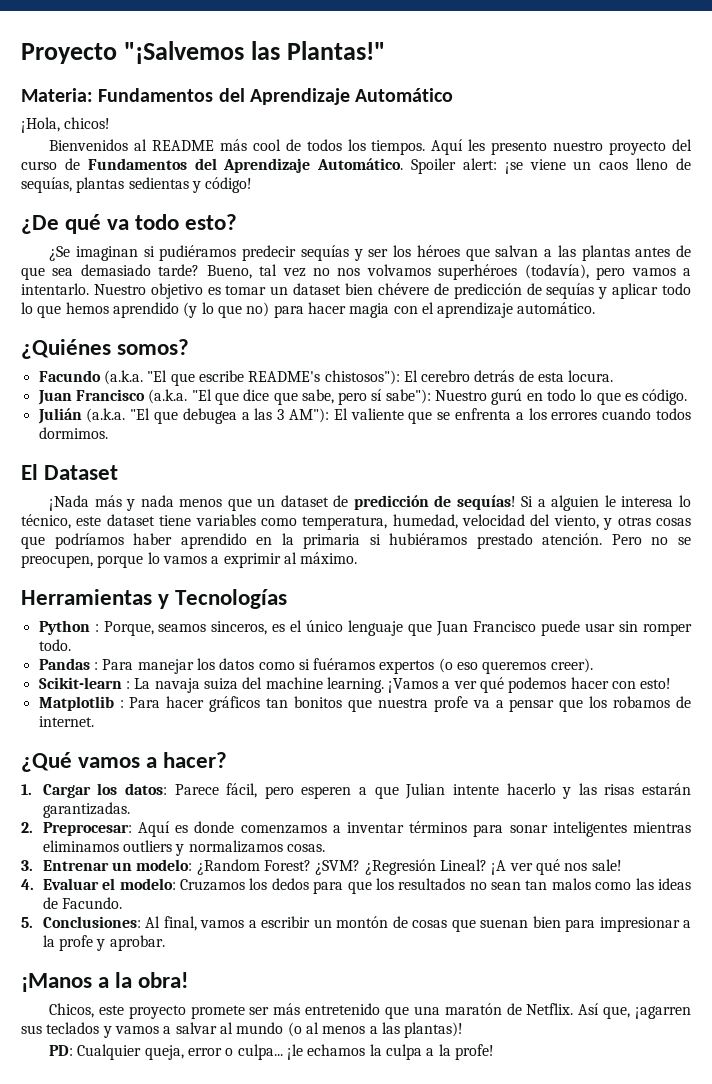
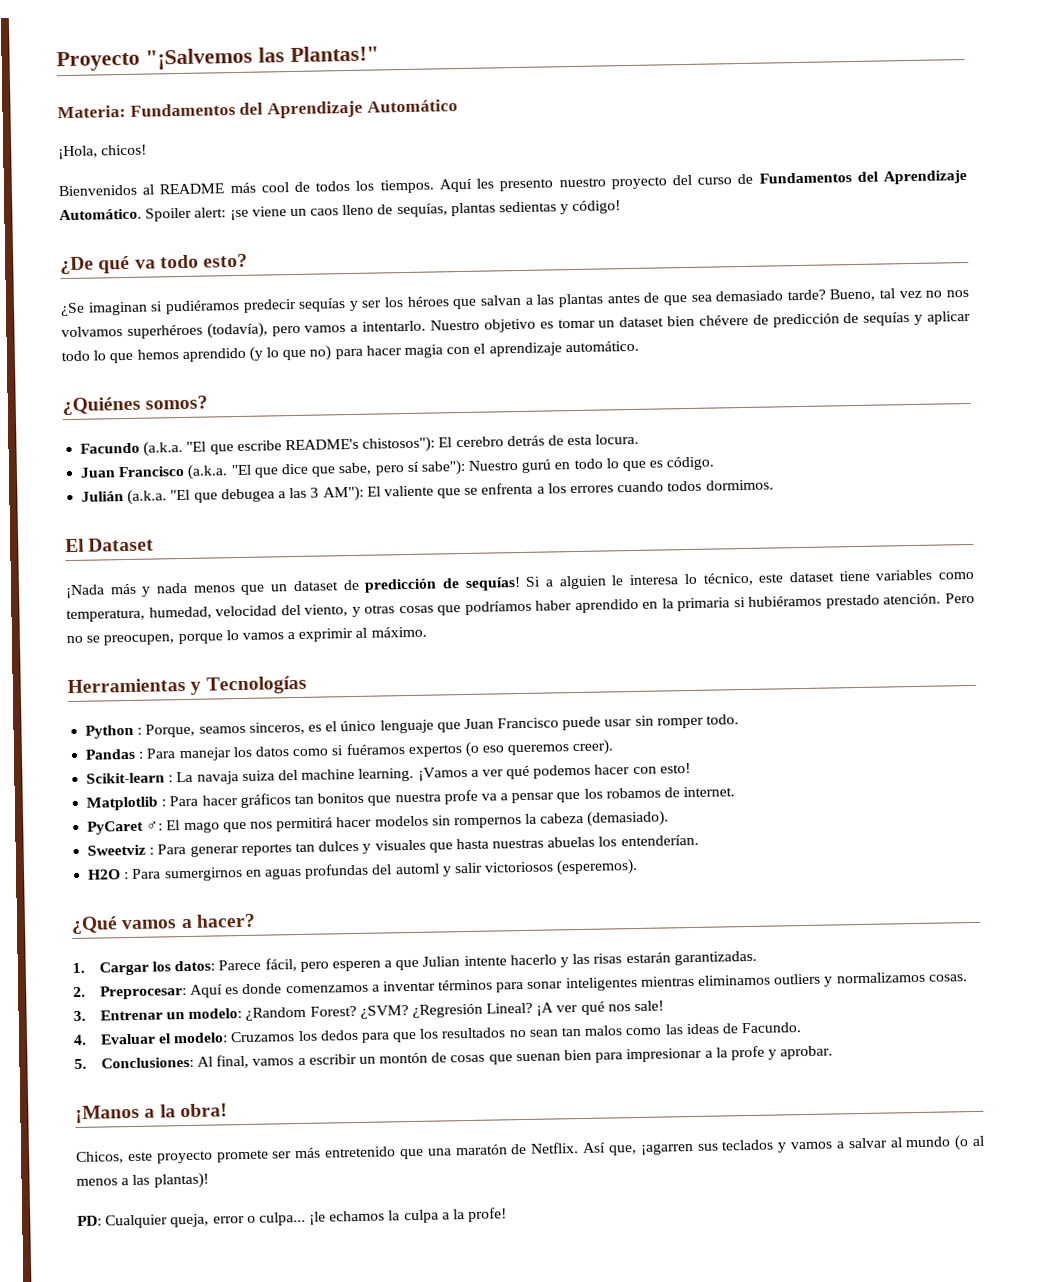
(94, 721) none -> [87,810,670,835] [87,834,699,857] [88,858,639,882] // PyCaret ♂: El mago que nos permitirá hacer modelos sin rompernos la cabeza (demasiado). // Sweetviz : Para generar reportes tan dulces y visuales que hasta nuestras abuelas los entenderían. // H2O : Para sumergirnos en aguas profundas del automl y salir victoriosos (esperemos).

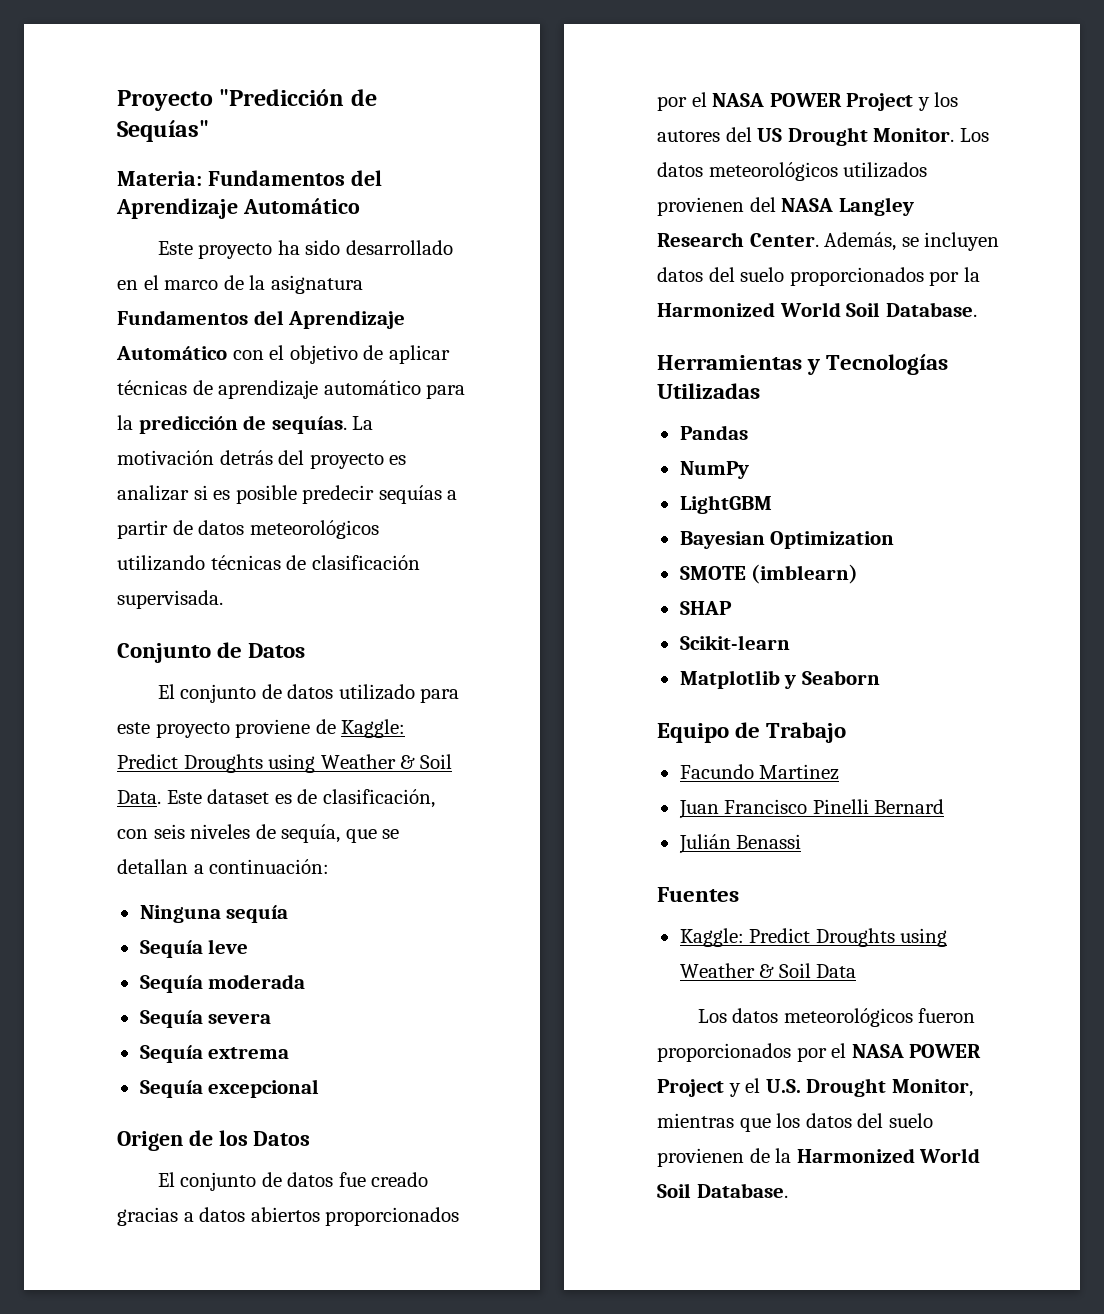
[145,45,379,70] "¡Salvemos las Plantas!" -> [219,89,377,106] [117,120,209,142] "Predicción de Sequías"
[58,144,148,160] [58,169,968,197] [59,200,622,222] [60,253,249,275] [60,288,969,317] [61,310,972,339] [61,340,639,364] [62,395,209,416] [80,433,640,457] [80,456,715,480] [81,479,774,505] [65,537,155,553] [65,569,974,599] [66,592,975,623] [66,626,427,646] [67,675,307,695] [85,714,740,739] [85,739,615,762] [86,763,691,785] [86,786,736,811] [87,810,670,835] [87,834,699,857] [88,858,639,882] [71,913,256,935] [72,950,757,976] [73,971,968,1000] [73,1000,665,1022] [73,1022,803,1046] [74,1045,834,1070] [75,1103,228,1124] [76,1135,986,1165] [76,1172,209,1189] [77,1207,508,1229] ¡Hola, chicos! // Bienvenidos al README más cool de todos los tiempos. Aquí les presento nuestro proyecto del curso de Fundamentos del Aprendizaje Automático. Spoiler alert: ¡se viene un caos lleno de sequías, plantas sedientas y código! // ¿De qué va todo esto? // ¿Se imaginan si pudiéramos predecir sequías y ser los héroes que salvan a las plantas antes de que sea demasiado tarde? Bueno, tal vez no nos volvamos superhéroes (todavía), pero vamos a intentarlo. Nuestro objetivo es tomar un dataset bien chévere de predicción de sequías y aplicar todo lo que hemos aprendido (y lo que no) para hacer magia con el aprendizaje automático. // ¿Quiénes somos? // Facundo (a.k.a. "El que escribe README's chistosos"): El cerebro detrás de esta locura. // Juan Francisco (a.k.a. "El que dice que sabe, pero sí sabe"): Nuestro gurú en todo lo que es código. // Julián (a.k.a. "El que debugea a las 3 AM"): El valiente que se enfrenta a los errores cuando todos dormimos. // El Dataset // ¡Nada más y nada menos que un dataset de predicción de sequías! Si a alguien le interesa lo técnico, este dataset tiene variables como temperatura, humedad, velocidad del viento, y otras cosas que podríamos haber aprendido en la primaria si hubiéramos prestado atención. Pero no se preocupen, porque lo vamos a exprimir al máximo. // Herramientas y Tecnologías // Python : Porque, seamos sinceros, es el único lenguaje que Juan Francisco puede usar sin romper todo. // Pandas : Para manejar los datos como si fuéramos expertos (o eso queremos creer). // Scikit-learn : La navaja suiza del machine learning. ¡Vamos a ver qué podemos hacer con esto! // Matplotlib : Para hacer gráficos tan bonitos que nuestra profe va a pensar que los robamos de internet. // PyCaret ♂: El mago que nos permitirá hacer modelos sin rompernos la cabeza (demasiado). // Sweetviz : Para generar reportes tan dulces y visuales que hasta nuestras abuelas los entenderían. // H2O : Para sumergirnos en aguas profundas del automl y salir victoriosos (esperemos). // ¿Qué vamos a hacer? // 1. Cargar los datos: Parece fácil, pero esperen a que Julian intente hacerlo y las risas estarán garantizadas. // 2. Preprocesar: Aquí es donde comenzamos a inventar términos para sonar inteligentes mientras eliminamos outliers y normalizamos cosas. // 3. Entrenar un modelo: ¿Random Forest? ¿SVM? ¿Regresión Lineal? ¡A ver qué nos sale! // 4. Evaluar el modelo: Cruzamos los dedos para que los resultados no sean tan malos como las ideas de Facundo. // 5. Conclusiones: Al final, vamos a escribir un montón de cosas que suenan bien para impresionar a la profe y aprobar. // ¡Manos a la obra! // Chicos, este proyecto promete ser más entretenido que una maratón de Netflix. Así que, ¡agarren sus teclados y vamos a salvar al mundo (o al menos a las plantas)! // PD: Cualquier queja, error o culpa... ¡le echamos la culpa a la profe! -> [157,240,453,259] [117,275,363,294] [117,310,406,329] [116,345,450,364] [117,380,466,399] [117,415,374,434] [117,450,407,469] [117,485,458,504] [117,520,379,539] [117,555,420,571] [117,590,223,609] [117,642,306,663] [157,684,460,703] [117,719,406,738] [117,754,452,773] [117,789,435,808] [117,824,400,843] [117,859,330,874] [139,905,289,923] [139,939,249,958] [139,974,306,993] [139,1010,272,1028] [139,1045,290,1063] [139,1079,320,1098] [117,1130,311,1151] [157,1172,429,1191] [117,1207,460,1226] [657,92,959,111] [657,127,989,146] [657,162,928,181] [657,197,914,216] [657,232,1000,251] [657,267,980,286] [657,302,977,317] [657,354,949,375] [657,383,760,399] [679,425,748,440] [679,461,749,479] [679,495,772,514] [679,531,895,549] [679,564,859,584] [679,601,732,615] [679,635,790,650] [679,670,880,689] [657,722,847,743] [679,764,840,780] [678,799,945,819] [678,834,802,854] [657,887,739,902] [679,928,948,947] [679,963,857,978] [697,1008,976,1027] [657,1043,982,1062] [657,1078,973,1097] [657,1113,933,1132] [657,1148,981,1167] [657,1183,788,1198] Este proyecto ha sido desarrollado en el marco de la asignatura Fundamentos del Aprendizaje Automático con el objetivo de aplicar técnicas de aprendizaje automático para la predicción de sequías. La motivación detrás del proyecto es analizar si es posible predecir sequías a partir de datos meteorológicos utilizando técnicas de clasificación supervisada. // Conjunto de Datos // El conjunto de datos utilizado para este proyecto proviene de Kaggle: Predict Droughts using Weather & Soil Data. Este dataset es de clasificación, con seis niveles de sequía, que se detallan a continuación: // Ninguna sequía // Sequía leve // Sequía moderada // Sequía severa // Sequía extrema // Sequía excepcional // Origen de los Datos // El conjunto de datos fue creado gracias a datos abiertos proporcionados por el NASA POWER Project y los autores del US Drought Monitor. Los datos meteorológicos utilizados provienen del NASA Langley Research Center. Además, se incluyen datos del suelo proporcionados por la Harmonized World Soil Database. // Herramientas y Tecnologías Utilizadas // Pandas // NumPy // LightGBM // Bayesian Optimization // SMOTE (imblearn) // SHAP // Scikit-learn // Matplotlib y Seaborn // Equipo de Trabajo // Facundo Martinez // Juan Francisco Pinelli Bernard // Julián Benassi // Fuentes // Kaggle: Predict Droughts using Weather & Soil Data // Los datos meteorológicos fueron proporcionados por el NASA POWER Project y el U.S. Drought Monitor, mientras que los datos del suelo provienen de la Harmonized World Soil Database.

